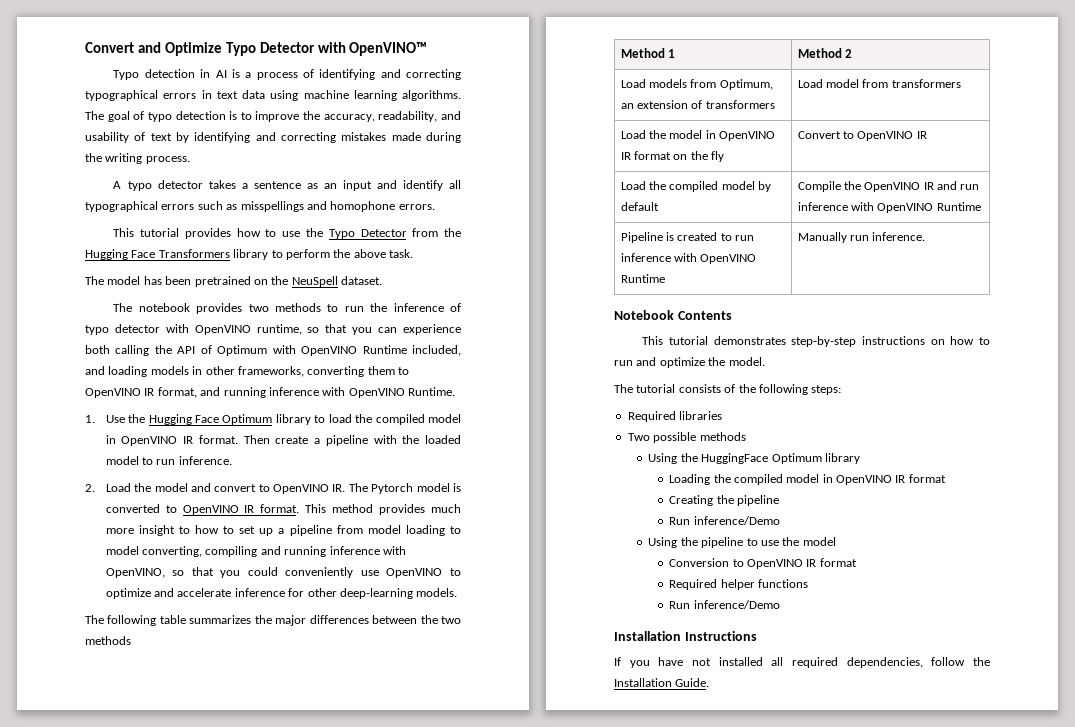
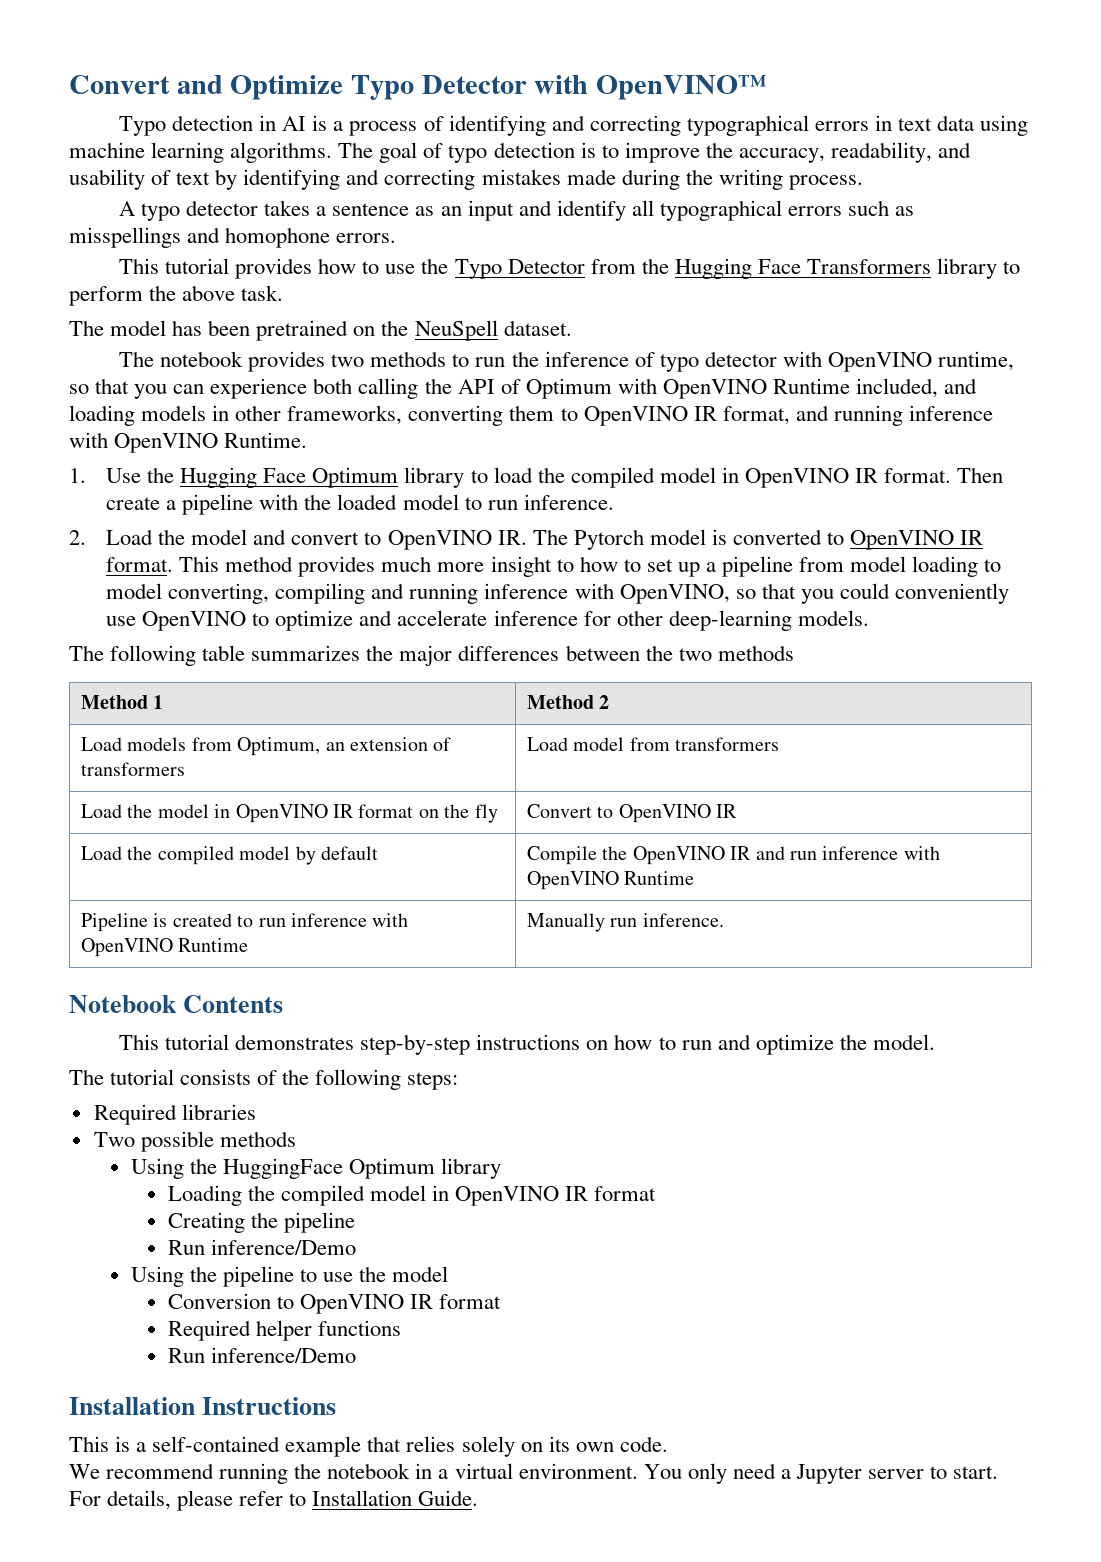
[614,657,990,668] If you have not installed all required dependencies, follow the -> [69,1436,668,1457] [69,1463,999,1484] [69,1490,307,1511] This is a self-contained example that relies solely on its own code. // We recommend running the notebook in a virtual environment. You only need a Jupyter server to start. For details, please refer to

